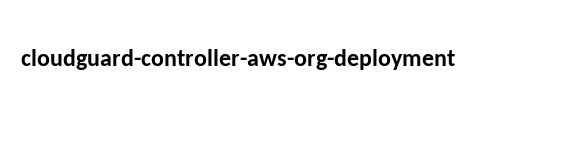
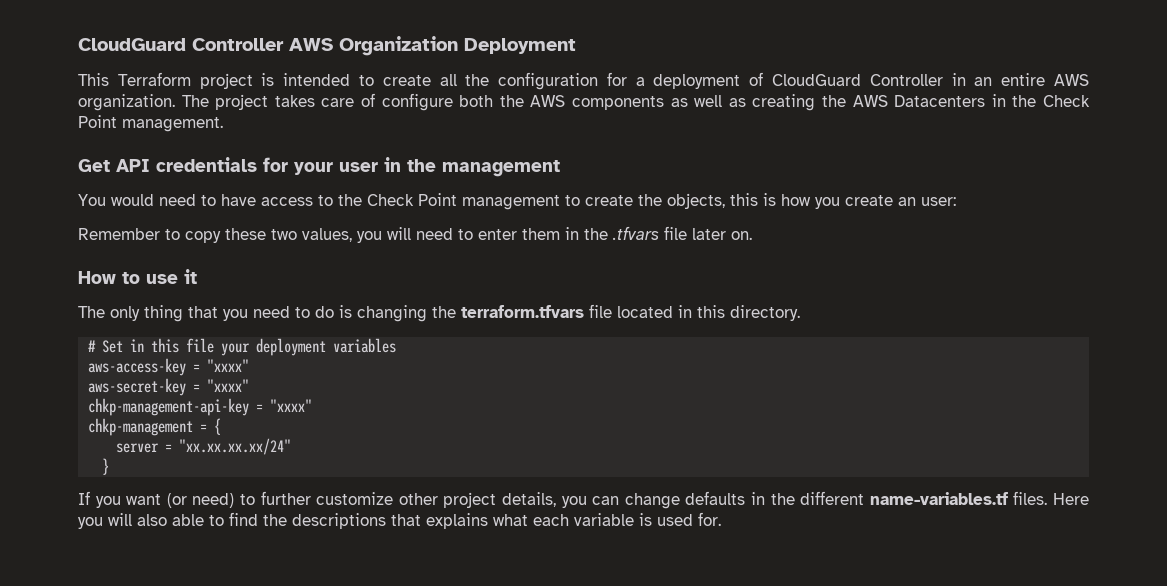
[21,49,455,70] cloudguard-controller-aws-org-deployment -> [78,36,576,56] [78,72,1089,90] [78,93,1091,111] [78,115,223,132] [78,157,560,177] [78,193,956,210] [78,226,752,243] [78,269,197,284] [78,304,800,322] [88,338,397,356] [88,358,250,376] [88,378,250,396] [88,398,313,416] [88,418,222,436] [116,438,292,455] [102,458,110,475] [78,491,1090,509] [78,512,721,529] CloudGuard Controller AWS Organization Deployment // This Terraform project is intended to create all the configuration for a deployment of CloudGuard Controller in an entire AWS organization. The project takes care of configure both the AWS components as well as creating the AWS Datacenters in the Check Point management. // Get API credentials for your user in the management // You would need to have access to the Check Point management to create the objects, this is how you create an user: // Remember to copy these two values, you will need to enter them in the .tfvars file later on. // How to use it // The only thing that you need to do is changing the terraform.tfvars file located in this directory. // # Set in this file your deployment variables // aws-access-key = "xxxx" // aws-secret-key = "xxxx" // chkp-management-api-key = "xxxx" // chkp-management = { // server = "xx.xx.xx.xx/24" // } // If you want (or need) to further customize other project details, you can change defaults in the different name-variables.tf files. Here you will also able to find the descriptions that explains what each variable is used for.

